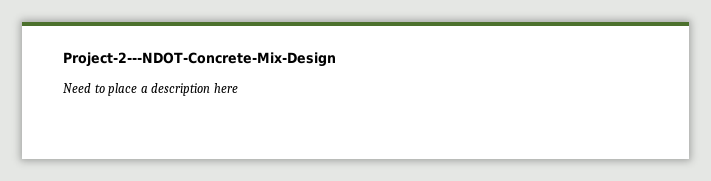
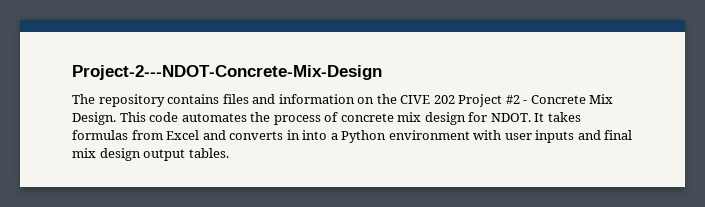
[63,83,238,96] Need to place a description here -> [72,94,614,107] [72,112,581,125] [72,130,633,143] [72,148,229,161] The repository contains files and information on the CIVE 202 Project #2 - Concrete Mix Design. This code automates the process of concrete mix design for NDOT. It takes formulas from Excel and converts in into a Python environment with user inputs and final mix design output tables.

